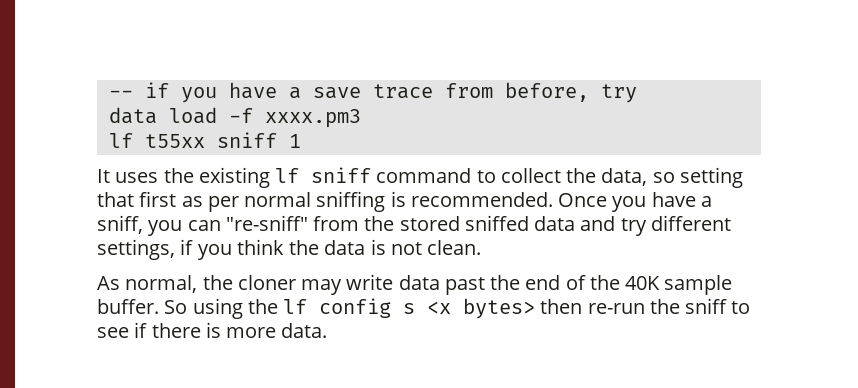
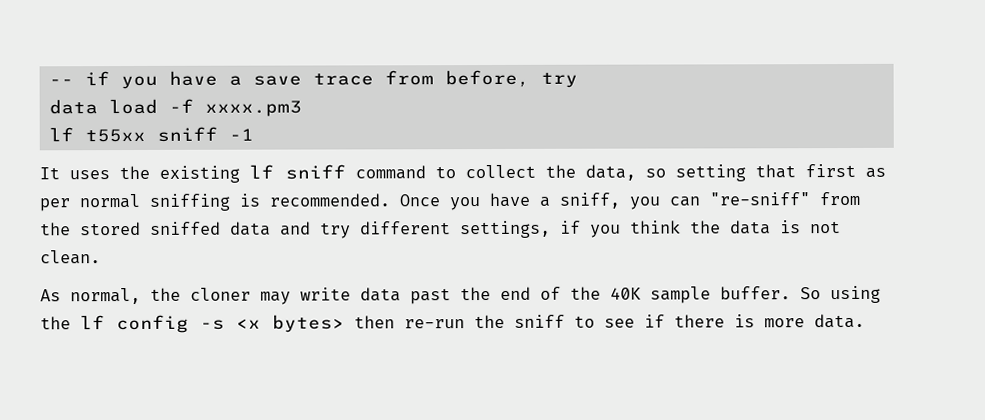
[288,134,301,148] 1 -> [228,128,254,141] -1
[403,303,416,314] s -> [200,319,225,330] -s

